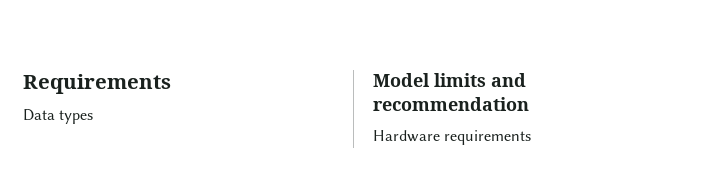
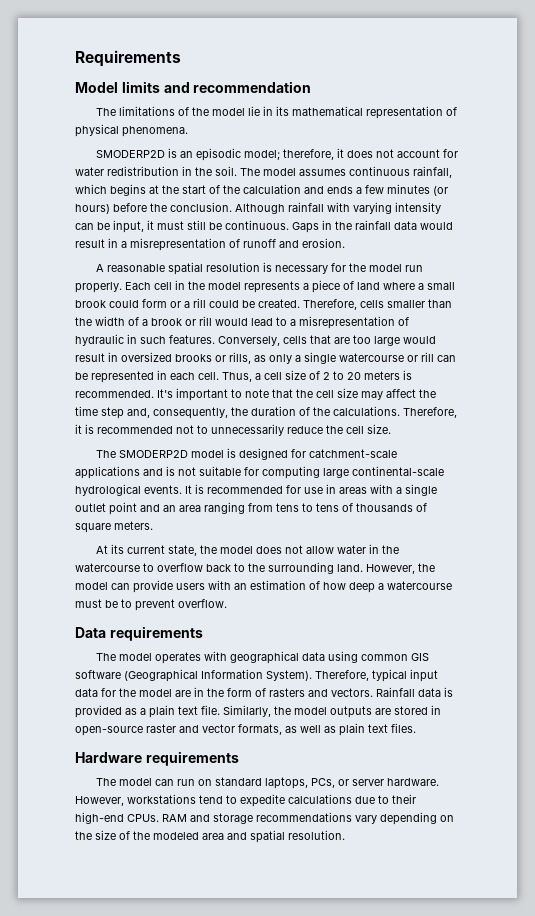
[23,109,94,124] // Data types -> (181, 58) none
[373,130,532,145] Hardware requirements -> [96,106,458,119] [75,124,188,137] [96,148,459,161] [75,166,452,178] [75,184,448,196] [75,202,441,214] [75,220,453,233] [75,238,345,251] [96,262,424,275] [75,280,455,293] [75,298,452,310] [75,316,409,329] [75,334,436,346] [75,352,456,364] [75,370,412,383] [75,388,436,401] [75,406,457,419] [75,424,391,436] [96,448,398,460] [75,466,444,479] [75,484,437,496] [75,502,427,515] [75,521,153,533] [96,544,400,556] [75,562,435,574] [75,580,452,593] [75,599,227,611] [75,626,203,641] [96,651,430,664] [75,669,438,682] [75,687,453,697] [75,705,441,718] [75,723,416,736] [75,751,239,766] [96,777,440,789] [75,794,416,807] [75,812,454,825] [75,830,345,843] The limitations of the model lie in its mathematical representation of physical phenomena. // SMODERP2D is an episodic model; therefore, it does not account for water redistribution in the soil. The model assumes continuous rainfall, which begins at the start of the calculation and ends a few minutes (or hours) before the conclusion. Although rainfall with varying intensity can be input, it must still be continuous. Gaps in the rainfall data would result in a misrepresentation of runoff and erosion. // A reasonable spatial resolution is necessary for the model run properly. Each cell in the model represents a piece of land where a small brook could form or a rill could be created. Therefore, cells smaller than the width of a brook or rill would lead to a misrepresentation of hydraulic in such features. Conversely, cells that are too large would result in oversized brooks or rills, as only a single watercourse or rill can be represented in each cell. Thus, a cell size of 2 to 20 meters is recommended. It's important to note that the cell size may affect the time step and, consequently, the duration of the calculations. Therefore, it is recommended not to unnecessarily reduce the cell size. // The SMODERP2D model is designed for catchment-scale applications and is not suitable for computing large continental-scale hydrological events. It is recommended for use in areas with a single outlet point and an area ranging from tens to tens of thousands of square meters. // At its current state, the model does not allow water in the watercourse to overflow back to the surrounding land. However, the model can provide users with an estimation of how deep a watercourse must be to prevent overflow. // Data requirements // The model operates with geographical data using common GIS software (Geographical Information System). Therefore, typical input data for the model are in the form of rasters and vectors. Rainfall data is provided as a plain text file. Similarly, the model outputs are stored in open-source raster and vector formats, as well as plain text files. // Hardware requirements // The model can run on standard laptops, PCs, or server hardware. However, workstations tend to expedite calculations due to their high-end CPUs. RAM and storage recommendations vary depending on the size of the modeled area and spatial resolution.

